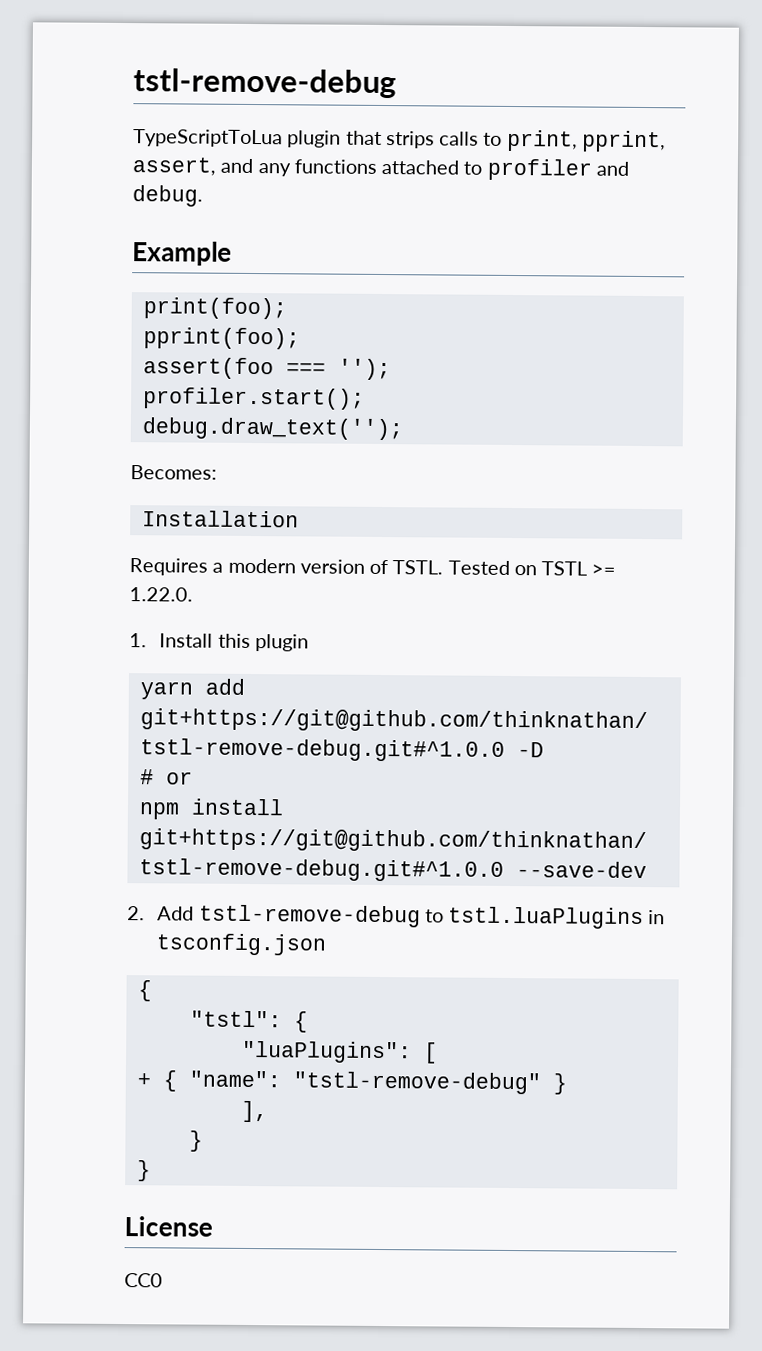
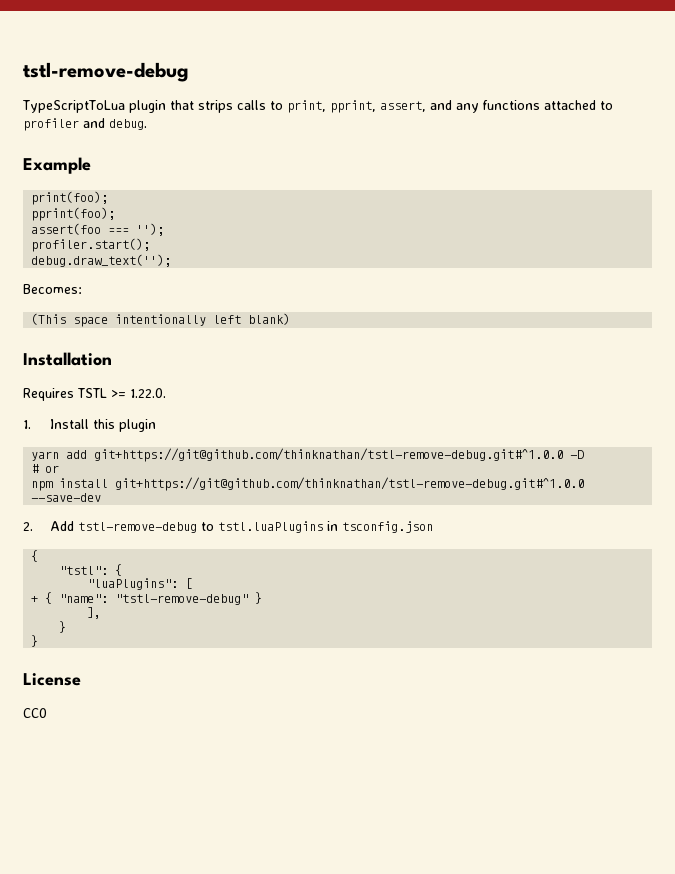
[141,510,299,528] [129,558,537,576] Installation // Requires a modern version of TSTL. Tested on -> [31,313,291,327] [23,352,112,366] [23,388,74,401] (This space intentionally left blank) // Installation // Requires

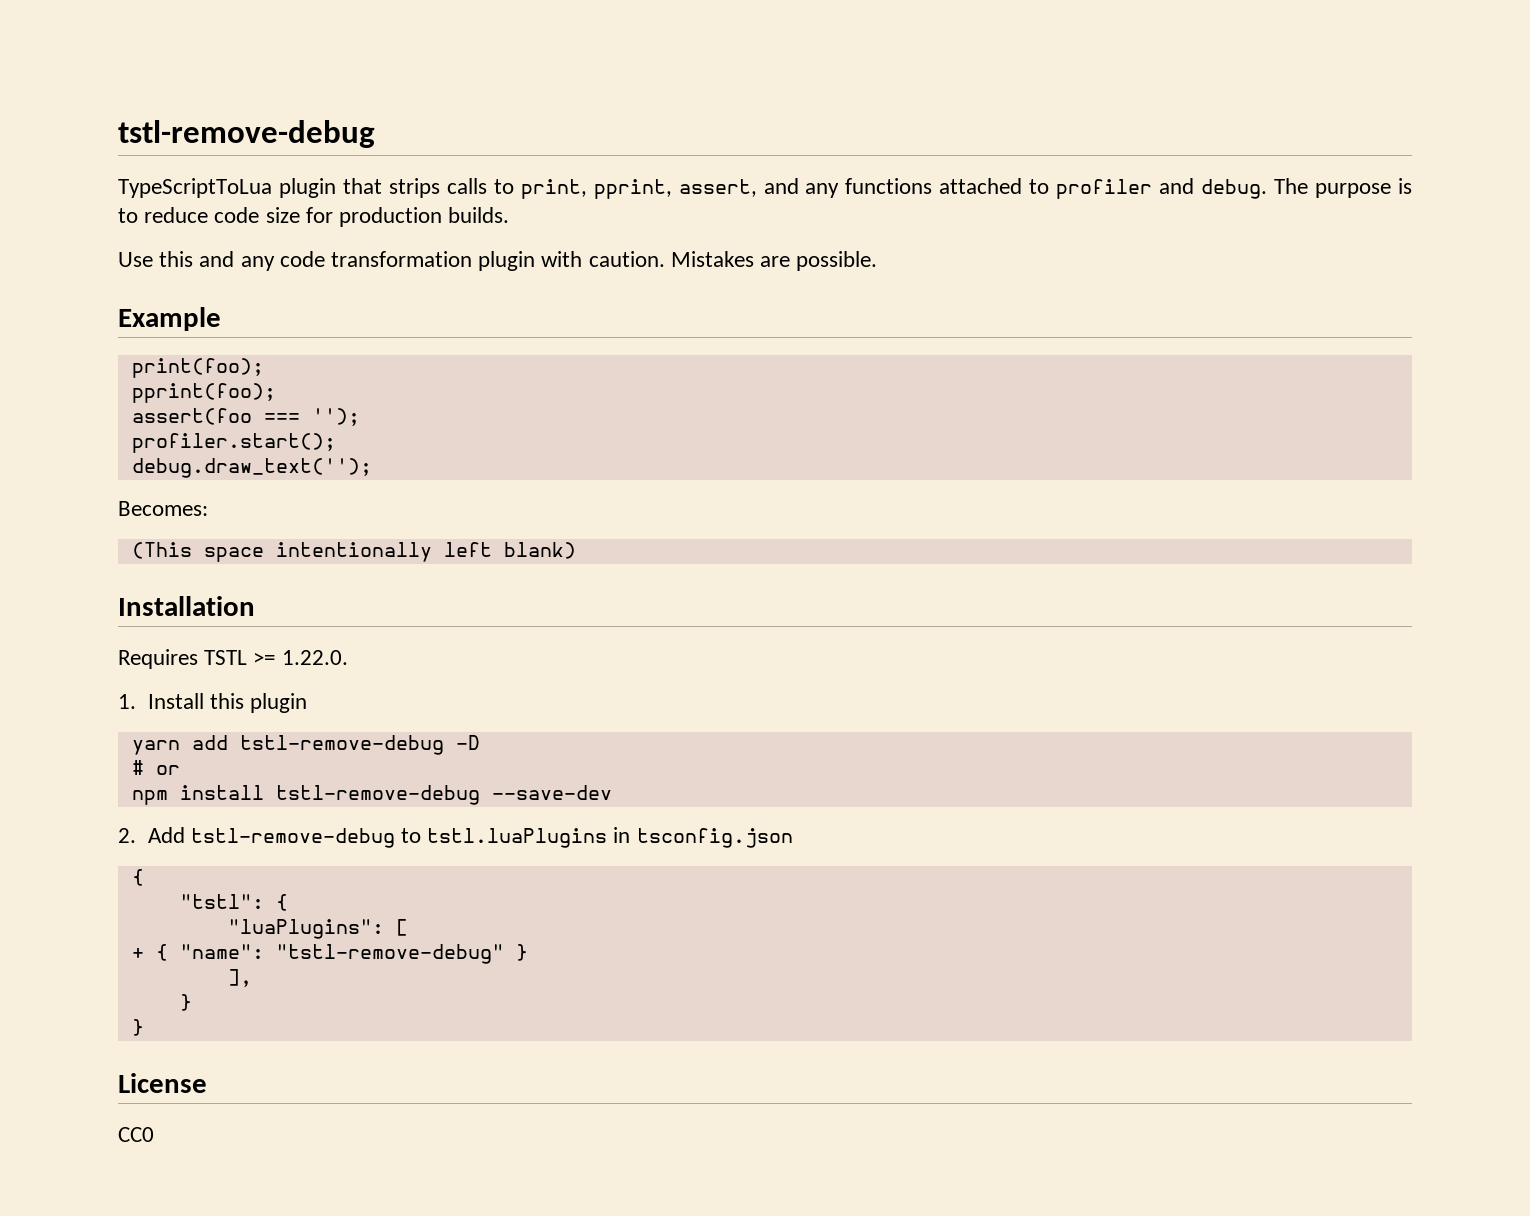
(147, 124) none -> [1274,178,1413,198] [118,207,510,227] [118,251,878,271] The purpose is to reduce code size for production builds. // Use this and any code transformation plugin with caution. Mistakes are possible.
[94,448,564,462] git+https://git@github.com/thinknathan/tstl-remove-debug.git#^1.0.0 -> [239,735,444,755] tstl-remove-debug
[115,477,585,491] git+https://git@github.com/thinknathan/tstl-remove-debug.git#^1.0.0 -> [275,785,480,805] tstl-remove-debug

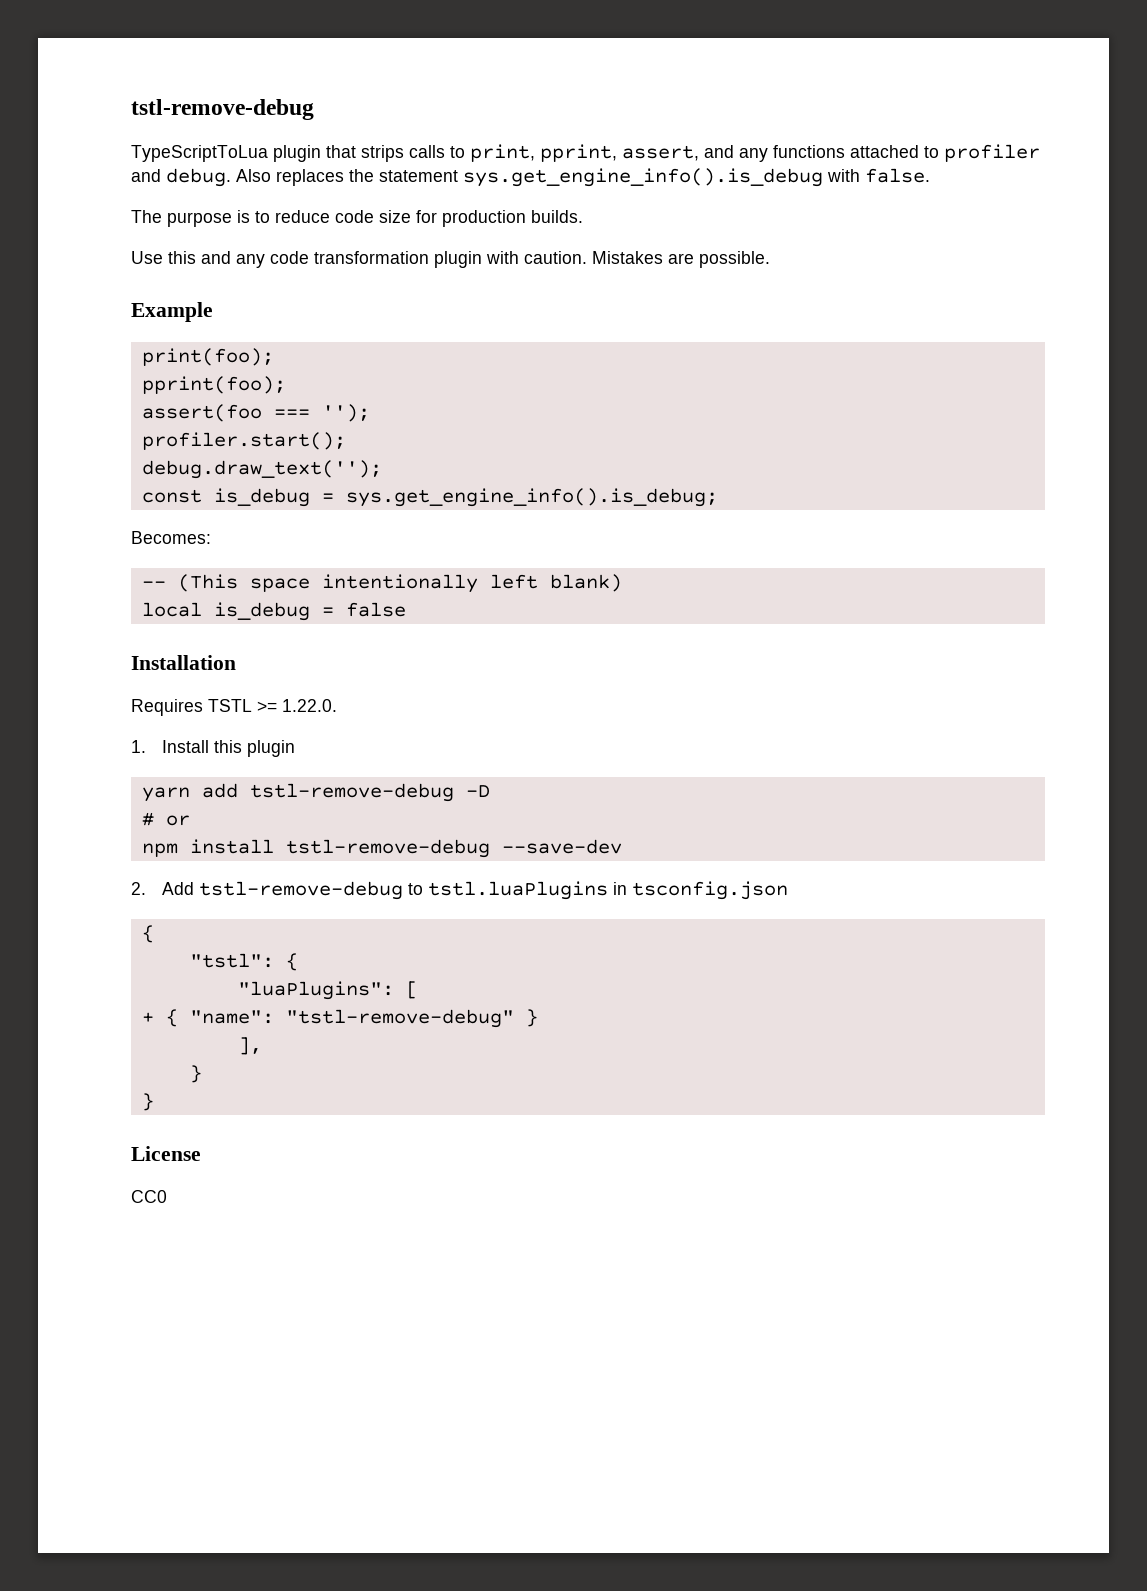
(1268, 189) none -> [236,168,930,187] Also replaces the statement sys.get_engine_info().is_debug with false. //
(372, 468) none -> [141,488,718,507] // const is_debug = sys.get_engine_info().is_debug;
(208, 508) none -> [141,581,166,588] --
(576, 550) none -> [141,602,406,621] // local is_debug = false

